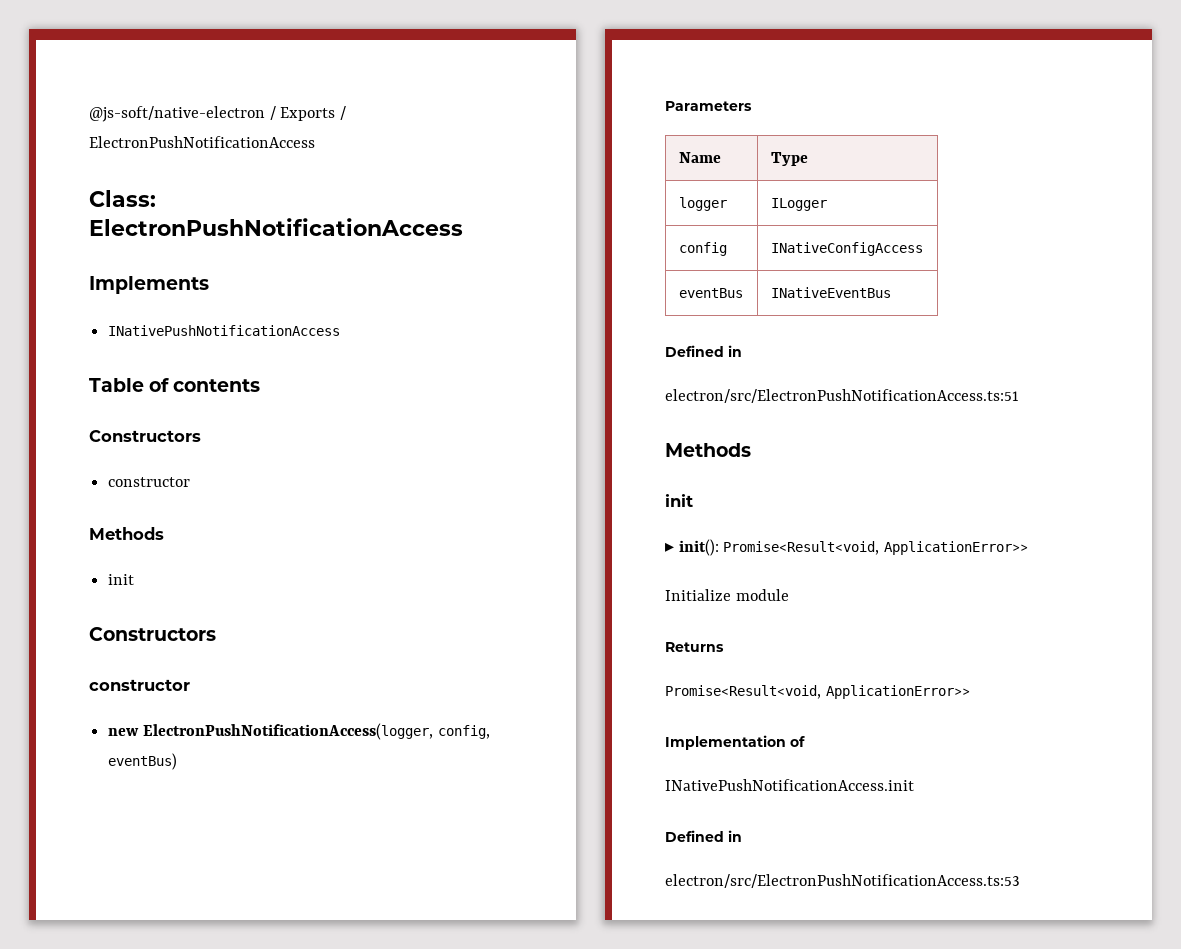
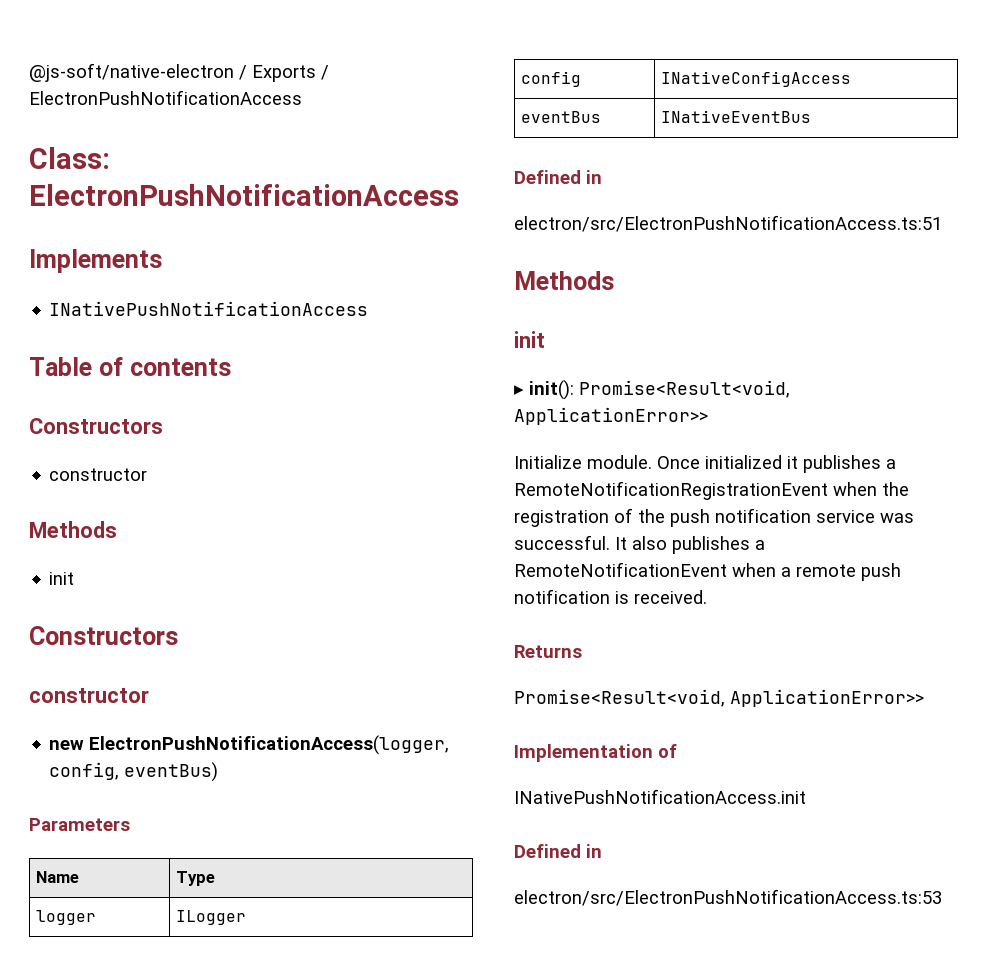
[735,589,789,601] module -> [587,455,896,473] [514,481,909,500] [514,508,914,527] [514,535,765,554] [514,562,901,581] [514,589,707,604] module. Once initialized it publishes a RemoteNotificationRegistrationEvent when the registration of the push notification service was successful. It also publishes a RemoteNotificationEvent when a remote push notification is received.

